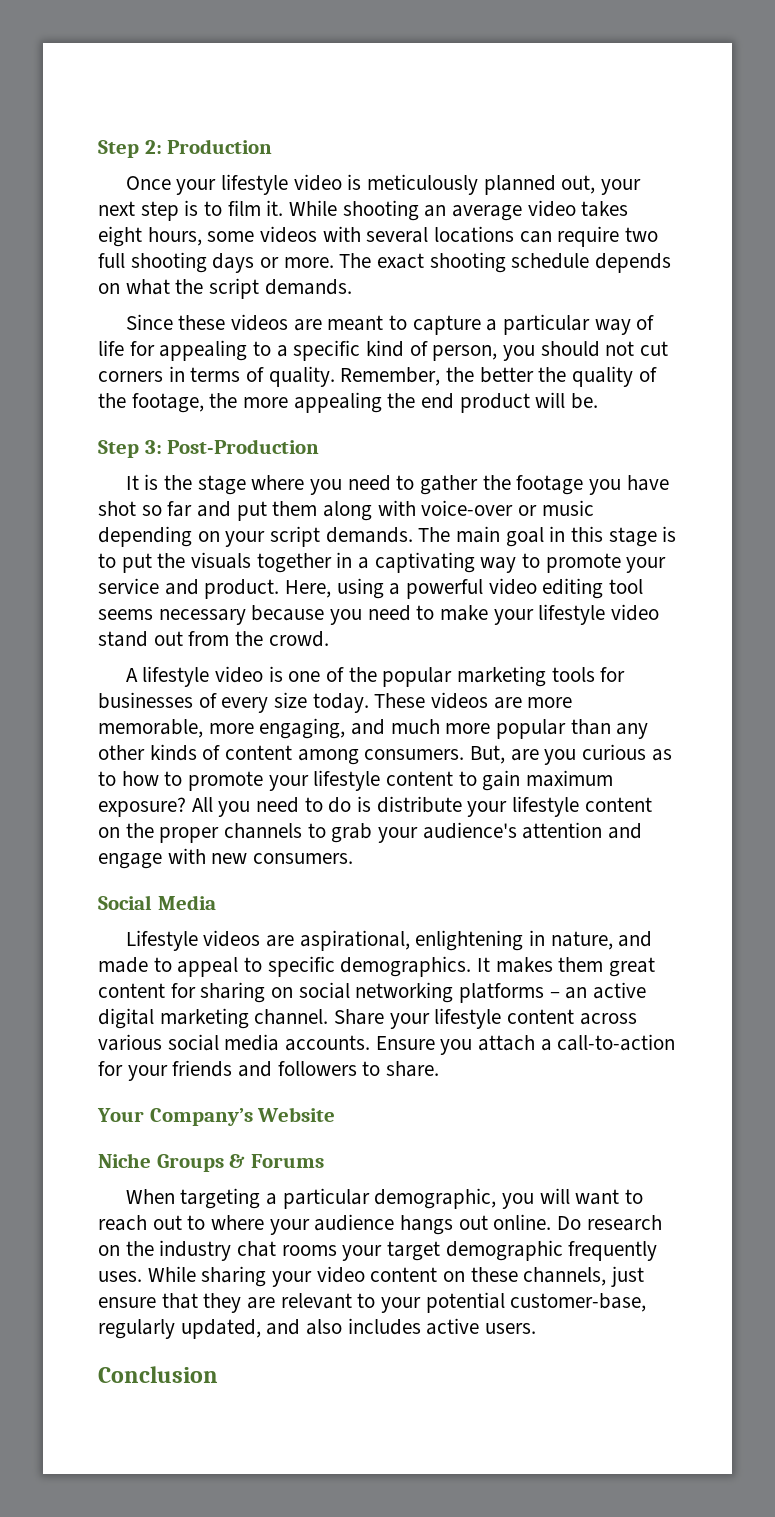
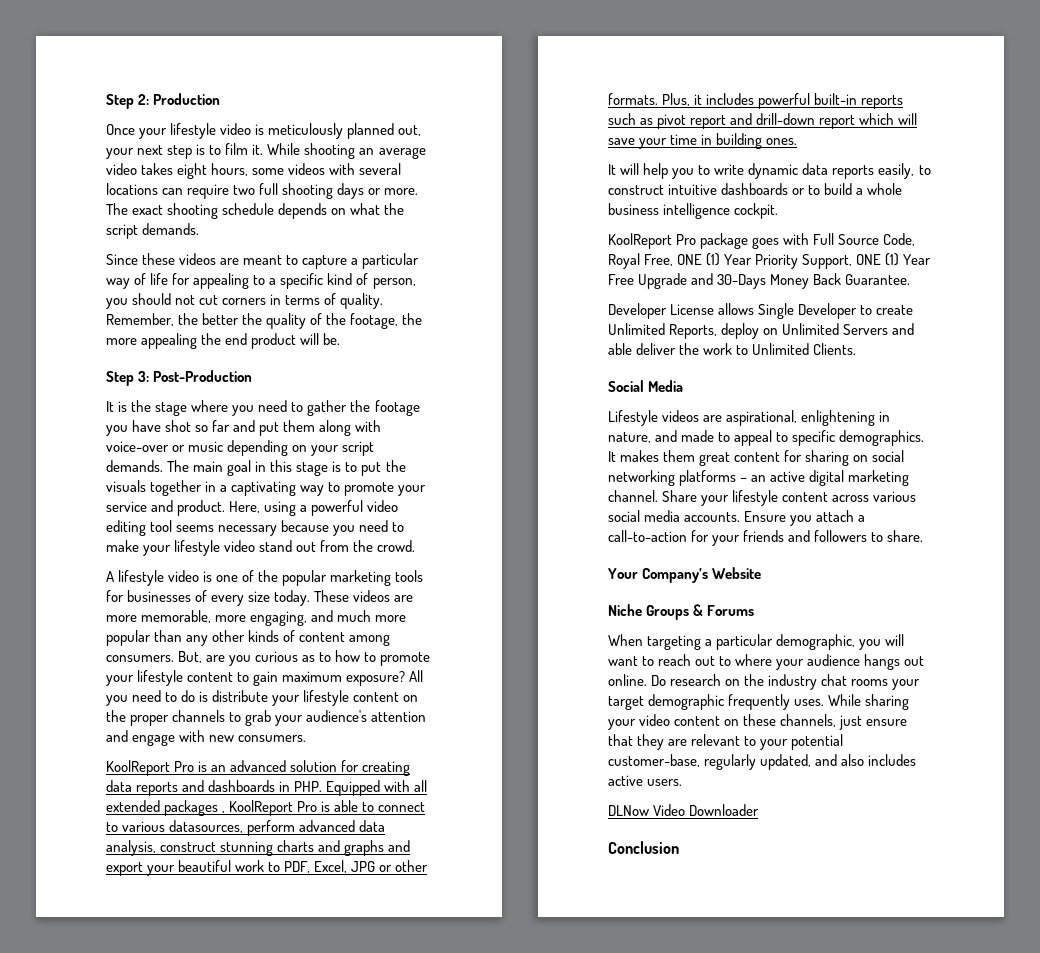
(354, 858) none -> [106,760,411,776] [106,780,428,796] [106,800,426,816] [106,820,386,836] [106,840,411,856] [106,860,429,876] [608,93,904,109] [608,113,918,129] [608,133,798,149] [608,163,931,179] [608,183,903,195] [608,203,779,219] [608,233,916,249] [608,253,932,269] [608,273,911,289] [608,303,914,319] [608,323,915,339] [608,343,857,355] // KoolReport Pro is an advanced solution for creating data reports and dashboards in PHP. Equipped with all extended packages , KoolReport Pro is able to connect to various datasources, perform advanced data analysis, construct stunning charts and graphs and export your beautiful work to PDF, Excel, JPG or other formats. Plus, it includes powerful built-in reports such as pivot report and drill-down report which will save your time in building ones. // It will help you to write dynamic data reports easily, to construct intuitive dashboards or to build a whole business intelligence cockpit. // KoolReport Pro package goes with Full Source Code, Royal Free, ONE (1) Year Priority Support, ONE (1) Year Free Upgrade and 30-Days Money Back Guarantee. // Developer License allows Single Developer to create Unlimited Reports, deploy on Unlimited Servers and able deliver the work to Unlimited Clients.
(537, 1328) none -> [608,804,760,816] // DLNow Video Downloader

